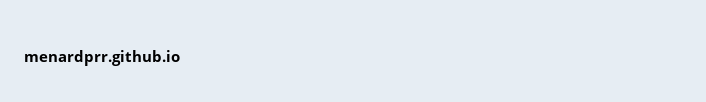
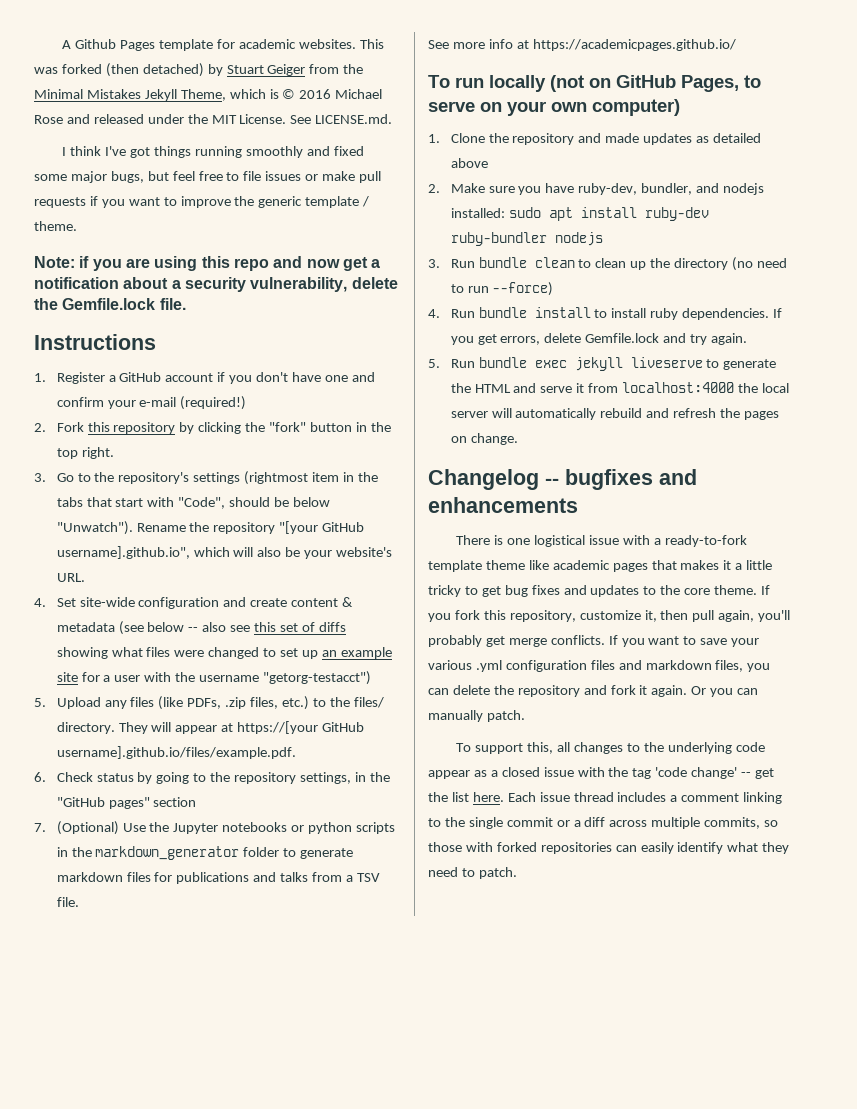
[24,50,180,66] menardprr.github.io -> [62,39,384,51] [34,63,364,77] [34,89,383,101] [34,114,393,124] [62,146,364,158] [34,171,382,183] [34,196,370,208] [34,221,77,231] [34,256,381,271] [34,277,398,292] [34,298,186,310] [34,334,156,350] [34,372,375,384] [56,396,247,410] [34,422,391,434] [56,447,114,459] [34,471,378,485] [56,497,331,509] [56,521,365,535] [56,546,393,559] [56,573,85,582] [34,597,354,609] [56,621,346,635] [56,647,392,659] [56,671,372,685] [34,696,384,710] [56,721,365,734] [56,746,296,759] [34,772,390,784] [56,797,197,809] [34,821,396,835] [56,846,354,860] [56,872,380,884] [56,897,79,907] [428,39,736,51] [428,75,761,92] [428,99,680,116] [428,133,762,145] [450,158,488,168] [428,183,765,195] [450,207,709,221] [450,232,603,246] [428,257,787,271] [450,282,554,296] [428,307,783,320] [450,333,748,345] [428,357,777,371] [450,382,789,393] [450,408,780,420] [450,433,518,445] [428,469,697,490] [428,497,578,513] [456,535,747,547] [428,560,773,572] [428,585,771,597] [428,610,791,622] [428,635,760,647] [428,660,771,672] [428,685,759,697] [428,710,525,722] [456,742,765,754] [428,767,775,779] [428,792,783,804] [428,817,779,829] [428,842,790,854] [428,867,517,879] A Github Pages template for academic websites. This was forked (then detached) by Stuart Geiger from the Minimal Mistakes Jekyll Theme, which is © 2016 Michael Rose and released under the MIT License. See LICENSE.md. // I think I've got things running smoothly and fixed some major bugs, but feel free to file issues or make pull requests if you want to improve the generic template / theme. // Note: if you are using this repo and now get a notification about a security vulnerability, delete the Gemfile.lock file. // Instructions // 1. Register a GitHub account if you don't have one and confirm your e-mail (required!) // 2. Fork this repository by clicking the "fork" button in the top right. // 3. Go to the repository's settings (rightmost item in the tabs that start with "Code", should be below "Unwatch"). Rename the repository "[your GitHub username].github.io", which will also be your website's URL. // 4. Set site-wide configuration and create content & metadata (see below -- also see this set of diffs showing what files were changed to set up an example site for a user with the username "getorg-testacct") // 5. Upload any files (like PDFs, .zip files, etc.) to the files/ directory. They will appear at https://[your GitHub username].github.io/files/example.pdf. // 6. Check status by going to the repository settings, in the "GitHub pages" section // 7. (Optional) Use the Jupyter notebooks or python scripts in the markdown_generator folder to generate markdown files for publications and talks from a TSV file. // See more info at https://academicpages.github.io/ // To run locally (not on GitHub Pages, to serve on your own computer) // 1. Clone the repository and made updates as detailed above // 2. Make sure you have ruby-dev, bundler, and nodejs installed: sudo apt install ruby-dev ruby-bundler nodejs // 3. Run bundle clean to clean up the directory (no need to run --force) // 4. Run bundle install to install ruby dependencies. If you get errors, delete Gemfile.lock and try again. // 5. Run bundle exec jekyll liveserve to generate the HTML and serve it from localhost:4000 the local server will automatically rebuild and refresh the pages on change. // Changelog -- bugfixes and enhancements // There is one logistical issue with a ready-to-fork template theme like academic pages that makes it a little tricky to get bug fixes and updates to the core theme. If you fork this repository, customize it, then pull again, you'll probably get merge conflicts. If you want to save your various .yml configuration files and markdown files, you can delete the repository and fork it again. Or you can manually patch. // To support this, all changes to the underlying code appear as a closed issue with the tag 'code change' -- get the list here. Each issue thread includes a comment linking to the single commit or a diff across multiple commits, so those with forked repositories can easily identify what they need to patch.

